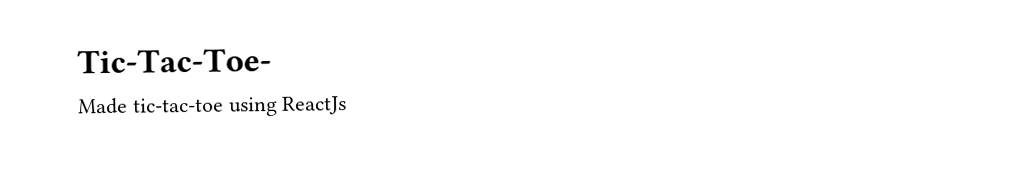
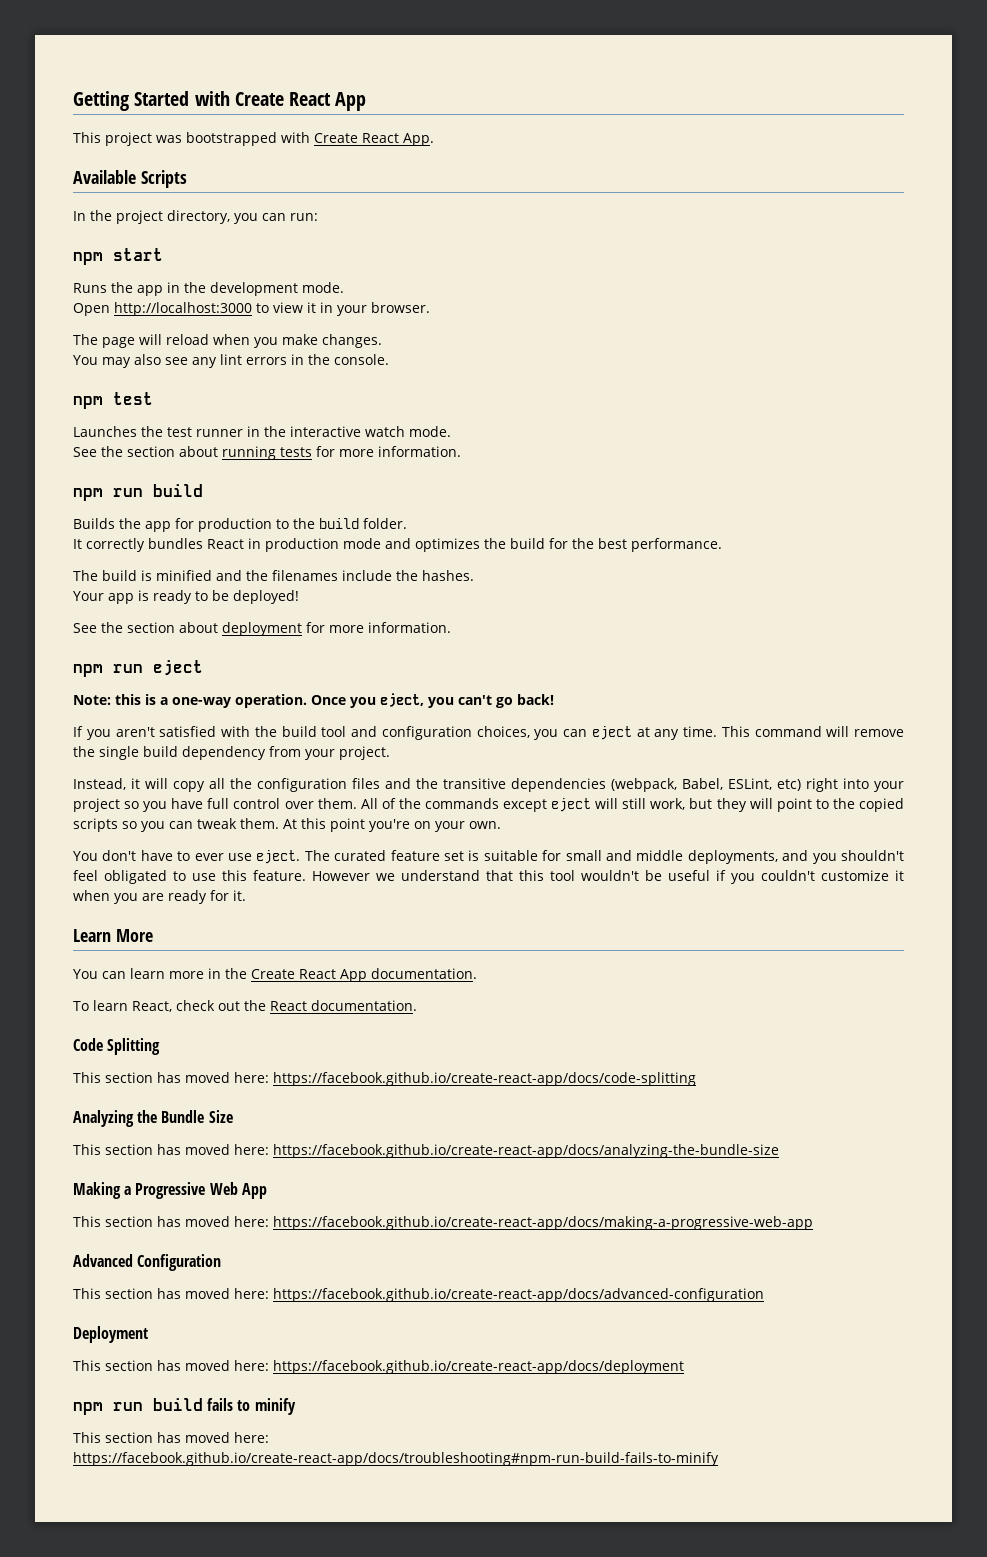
[77,47,272,74] [78,96,348,117] Tic-Tac-Toe- // Made tic-tac-toe using ReactJs -> [73,91,367,111] [73,132,434,146] [73,170,187,188] [73,210,318,224] [73,248,163,265] [73,282,344,296] [73,302,430,316] [73,334,382,348] [73,354,389,368] [73,392,153,409] [73,426,451,437] [73,446,461,460] [73,484,203,501] [73,518,407,532] [73,538,722,552] [73,570,474,581] [73,590,299,604] [73,622,451,636] [73,660,203,677] [73,693,554,708] [73,726,904,740] [73,746,390,760] [73,778,904,792] [73,798,904,812] [73,818,501,832] [73,850,904,864] [73,870,904,884] [73,890,246,904] [73,929,153,942] [73,968,477,982] [73,1000,417,1012] [73,1038,161,1055] [73,1072,696,1086] [73,1110,233,1127] [73,1144,779,1158] [73,1182,267,1199] [73,1216,813,1230] [73,1254,222,1271] [73,1288,764,1302] [73,1326,148,1343] [73,1360,684,1374] [73,1398,296,1415] [73,1432,269,1443] [73,1452,719,1466] Getting Started with Create React App // This project was bootstrapped with Create React App. // Available Scripts // In the project directory, you can run: // npm start // Runs the app in the development mode. // Open http://localhost:3000 to view it in your browser. // The page will reload when you make changes. // You may also see any lint errors in the console. // npm test // Launches the test runner in the interactive watch mode. // See the section about running tests for more information. // npm run build // Builds the app for production to the build folder. // It correctly bundles React in production mode and optimizes the build for the best performance. // The build is minified and the filenames include the hashes. // Your app is ready to be deployed! // See the section about deployment for more information. // npm run eject // Note: this is a one-way operation. Once you eject, you can't go back! // If you aren't satisfied with the build tool and configuration choices, you can eject at any time. This command will remove the single build dependency from your project. // Instead, it will copy all the configuration files and the transitive dependencies (webpack, Babel, ESLint, etc) right into your project so you have full control over them. All of the commands except eject will still work, but they will point to the copied scripts so you can tweak them. At this point you're on your own. // You don't have to ever use eject. The curated feature set is suitable for small and middle deployments, and you shouldn't feel obligated to use this feature. However we understand that this tool wouldn't be useful if you couldn't customize it when you are ready for it. // Learn More // You can learn more in the Create React App documentation. // To learn React, check out the React documentation. // Code Splitting // This section has moved here: https://facebook.github.io/create-react-app/docs/code-splitting // Analyzing the Bundle Size // This section has moved here: https://facebook.github.io/create-react-app/docs/analyzing-the-bundle-size // Making a Progressive Web App // This section has moved here: https://facebook.github.io/create-react-app/docs/making-a-progressive-web-app // Advanced Configuration // This section has moved here: https://facebook.github.io/create-react-app/docs/advanced-configuration // Deployment // This section has moved here: https://facebook.github.io/create-react-app/docs/deployment // npm run build fails to minify // This section has moved here: https://facebook.github.io/create-react-app/docs/troubleshooting#npm-run-build-fails-to-minify

